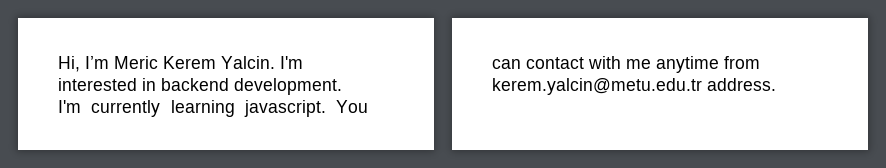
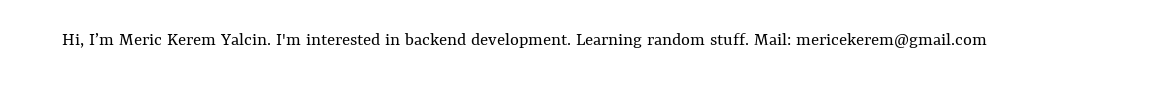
[58,100,368,117] [492,56,760,73] [492,78,776,95] I'm currently learning javascript. You can contact with me anytime from kerem.yalcin@metu.edu.tr address. -> [575,33,987,48] Learning random stuff. Mail: mericekerem@gmail.com

